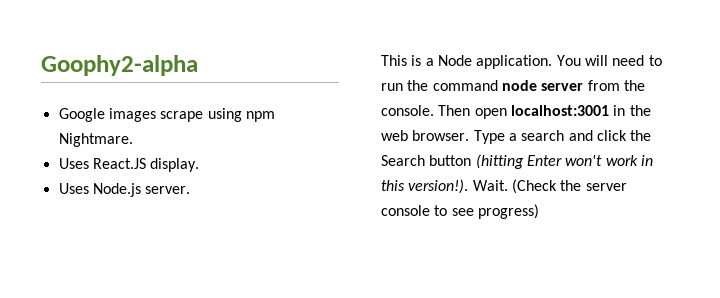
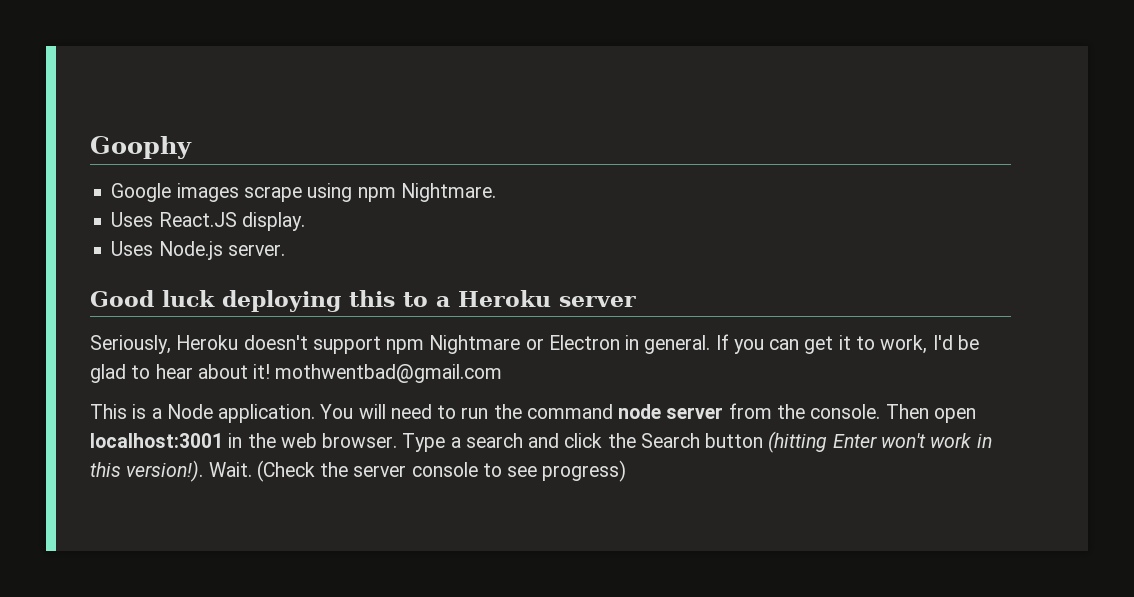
[41,55,198,76] Goophy2-alpha -> [90,136,192,159] Goophy
(191, 190) none -> [90,290,636,312] [90,334,979,354] [90,364,503,383] // Good luck deploying this to a Heroku server // Seriously, Heroku doesn't support npm Nightmare or Electron in general. If you can get it to work, I'd be glad to hear about it! mothwentbad@gmail.com

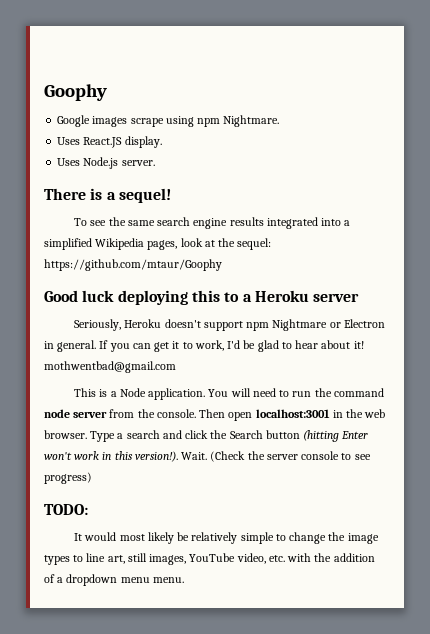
(285, 250) none -> [44,188,171,203] [74,217,351,229] [44,238,272,250] [44,259,222,271] // There is a sequel! // To see the same search engine results integrated into a simplified Wikipedia pages, look at the sequel: https://github.com/mtaur/Goophy
(627, 471) none -> [44,504,88,515] [74,532,379,544] [44,553,375,565] [44,574,184,586] // TODO: // It would most likely be relatively simple to change the image types to line art, still images, YouTube video, etc. with the addition of a dropdown menu menu.

